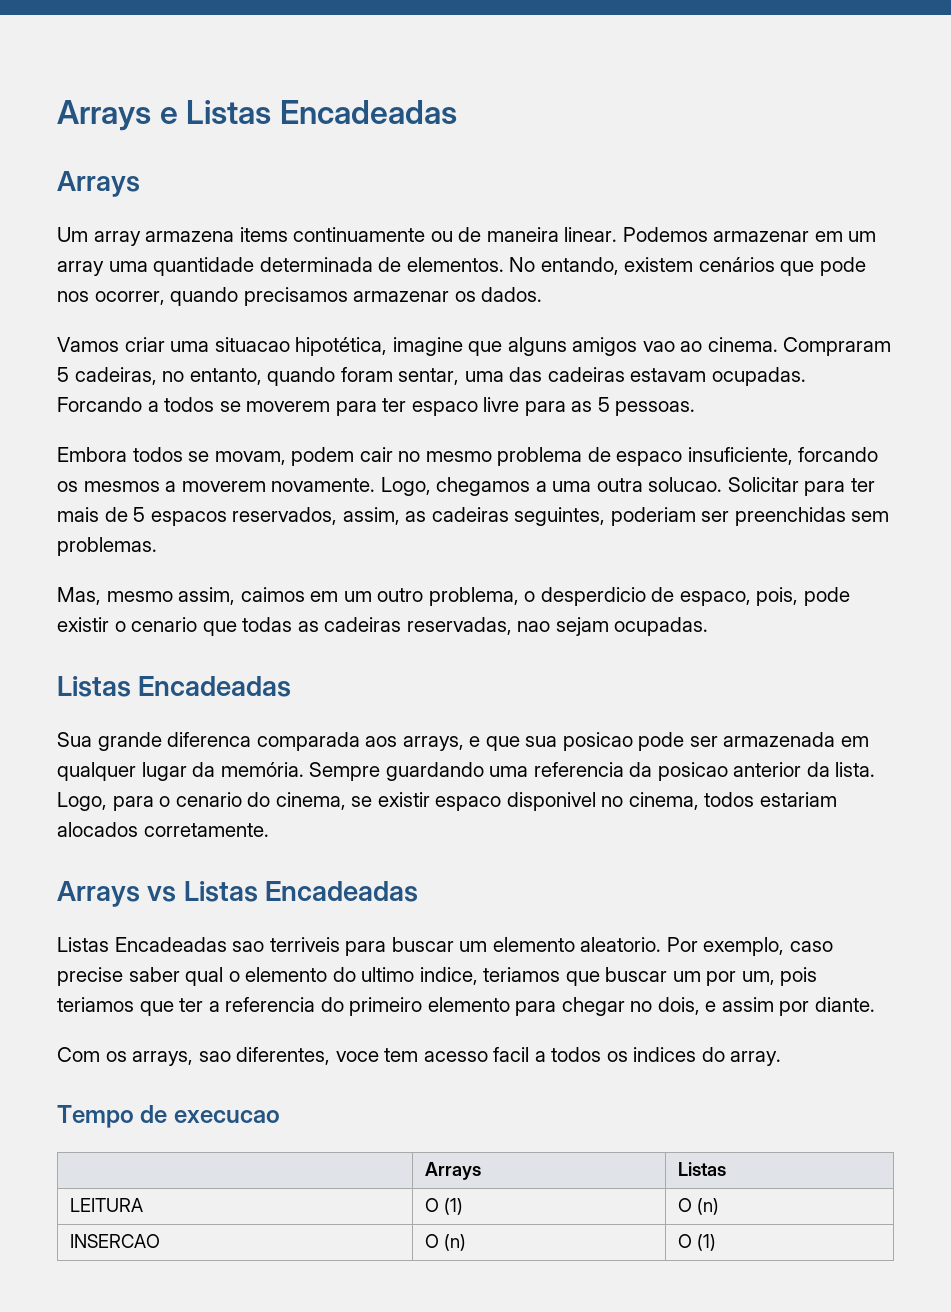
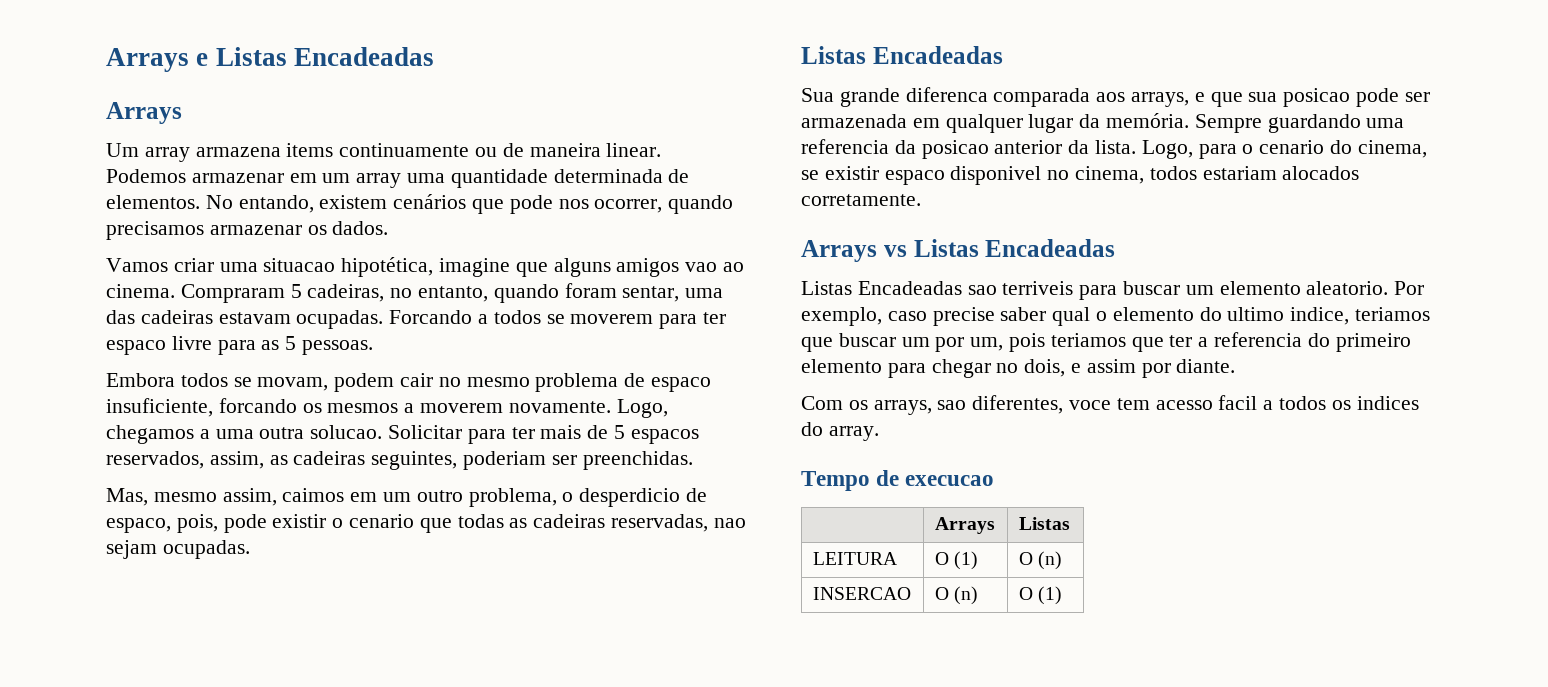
[734,507,890,526] [57,537,157,556] preenchidas sem problemas. -> [582,451,693,470] preenchidas.

